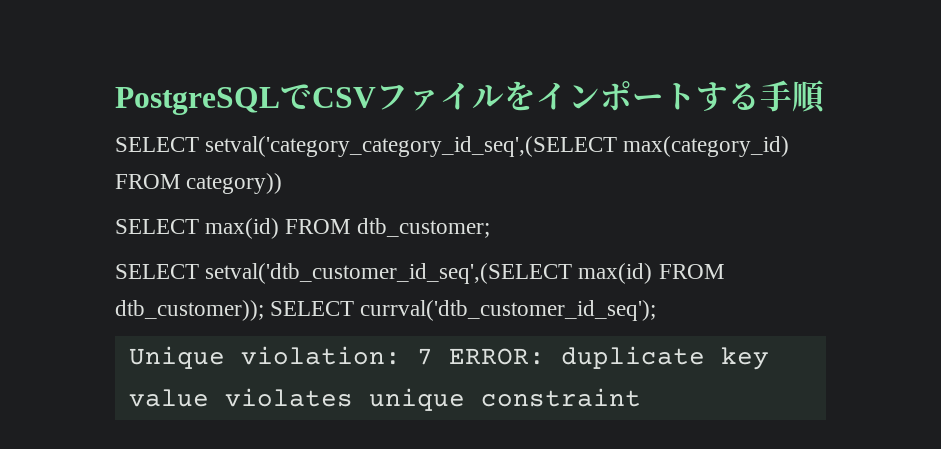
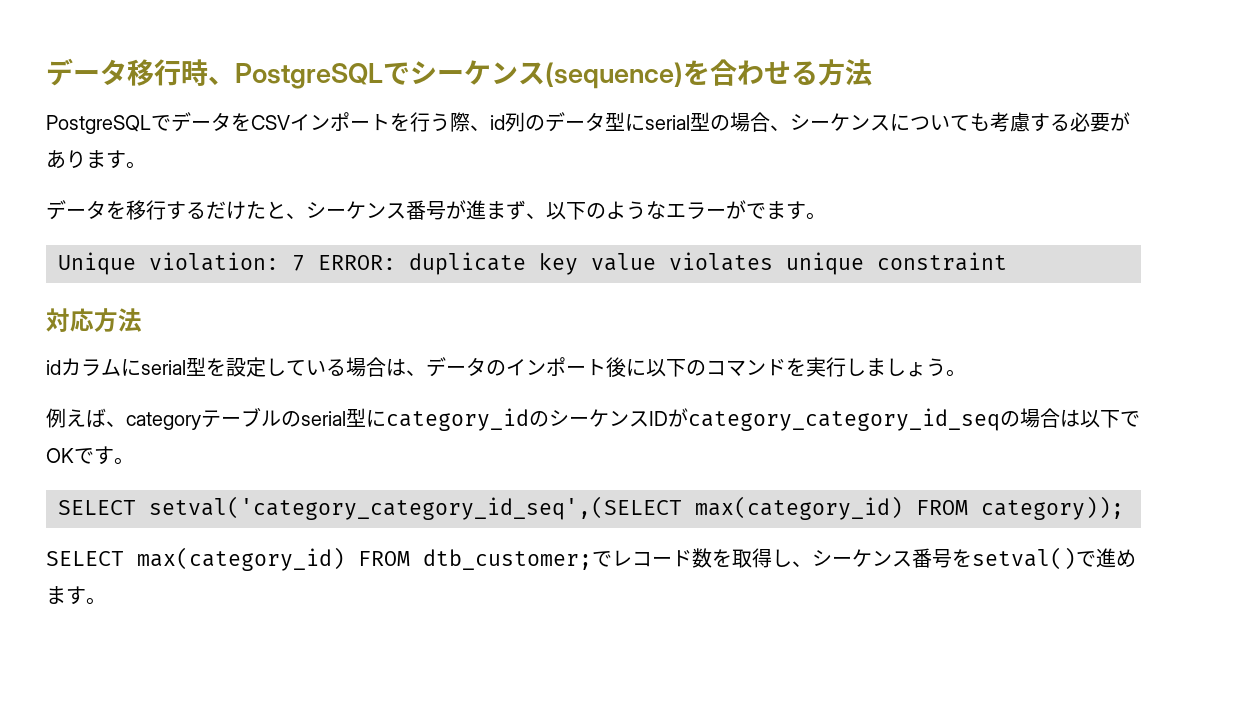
[115,80,825,115] [115,136,790,157] [115,173,283,194] [115,218,490,239] [115,263,724,284] [115,300,657,321] PostgreSQLでCSVファイルをインポートする手順 // SELECT setval('category_category_id_seq',(SELECT max(category_id) FROM category)) // SELECT max(id) FROM dtb_customer; // SELECT setval('dtb_customer_id_seq',(SELECT max(id) FROM dtb_customer)); SELECT currval('dtb_customer_id_seq'); -> [46,58,872,89] [46,112,1130,134] [46,150,146,169] [46,200,826,220] データ移行時、PostgreSQLでシーケンス(sequence)を合わせる方法 // PostgreSQLでデータをCSVインポートを行う際、id列のデータ型にserial型の場合、シーケンスについても考慮する必要があります。 // データを移行するだけたと、シーケンス番号が進まず、以下のようなエラーがでます。
(641, 397) none -> [46,308,142,332] [46,357,966,377] [46,407,1140,431] [46,446,134,465] [58,496,1124,520] [46,547,1136,571] [46,586,106,605] // 対応方法 // idカラムにserial型を設定している場合は、データのインポート後に以下のコマンドを実行しましょう。 // 例えば、categoryテーブルのserial型にcategory_idのシーケンスIDがcategory_category_id_seqの場合は以下でOKです。 // SELECT setval('category_category_id_seq',(SELECT max(category_id) FROM category)); // SELECT max(category_id) FROM dtb_customer;でレコード数を取得し、シーケンス番号をsetval()で進めます。

